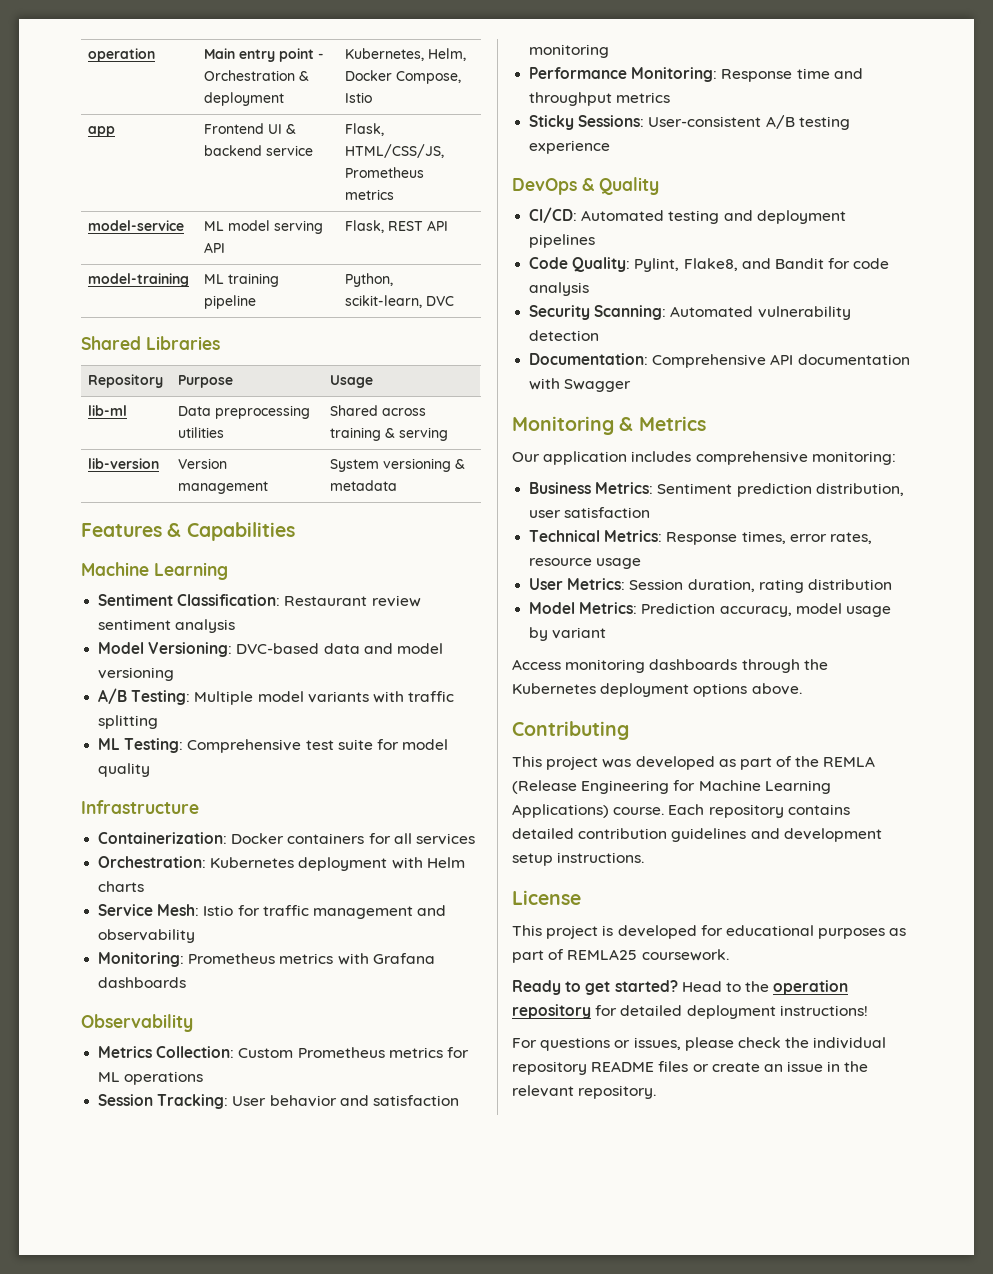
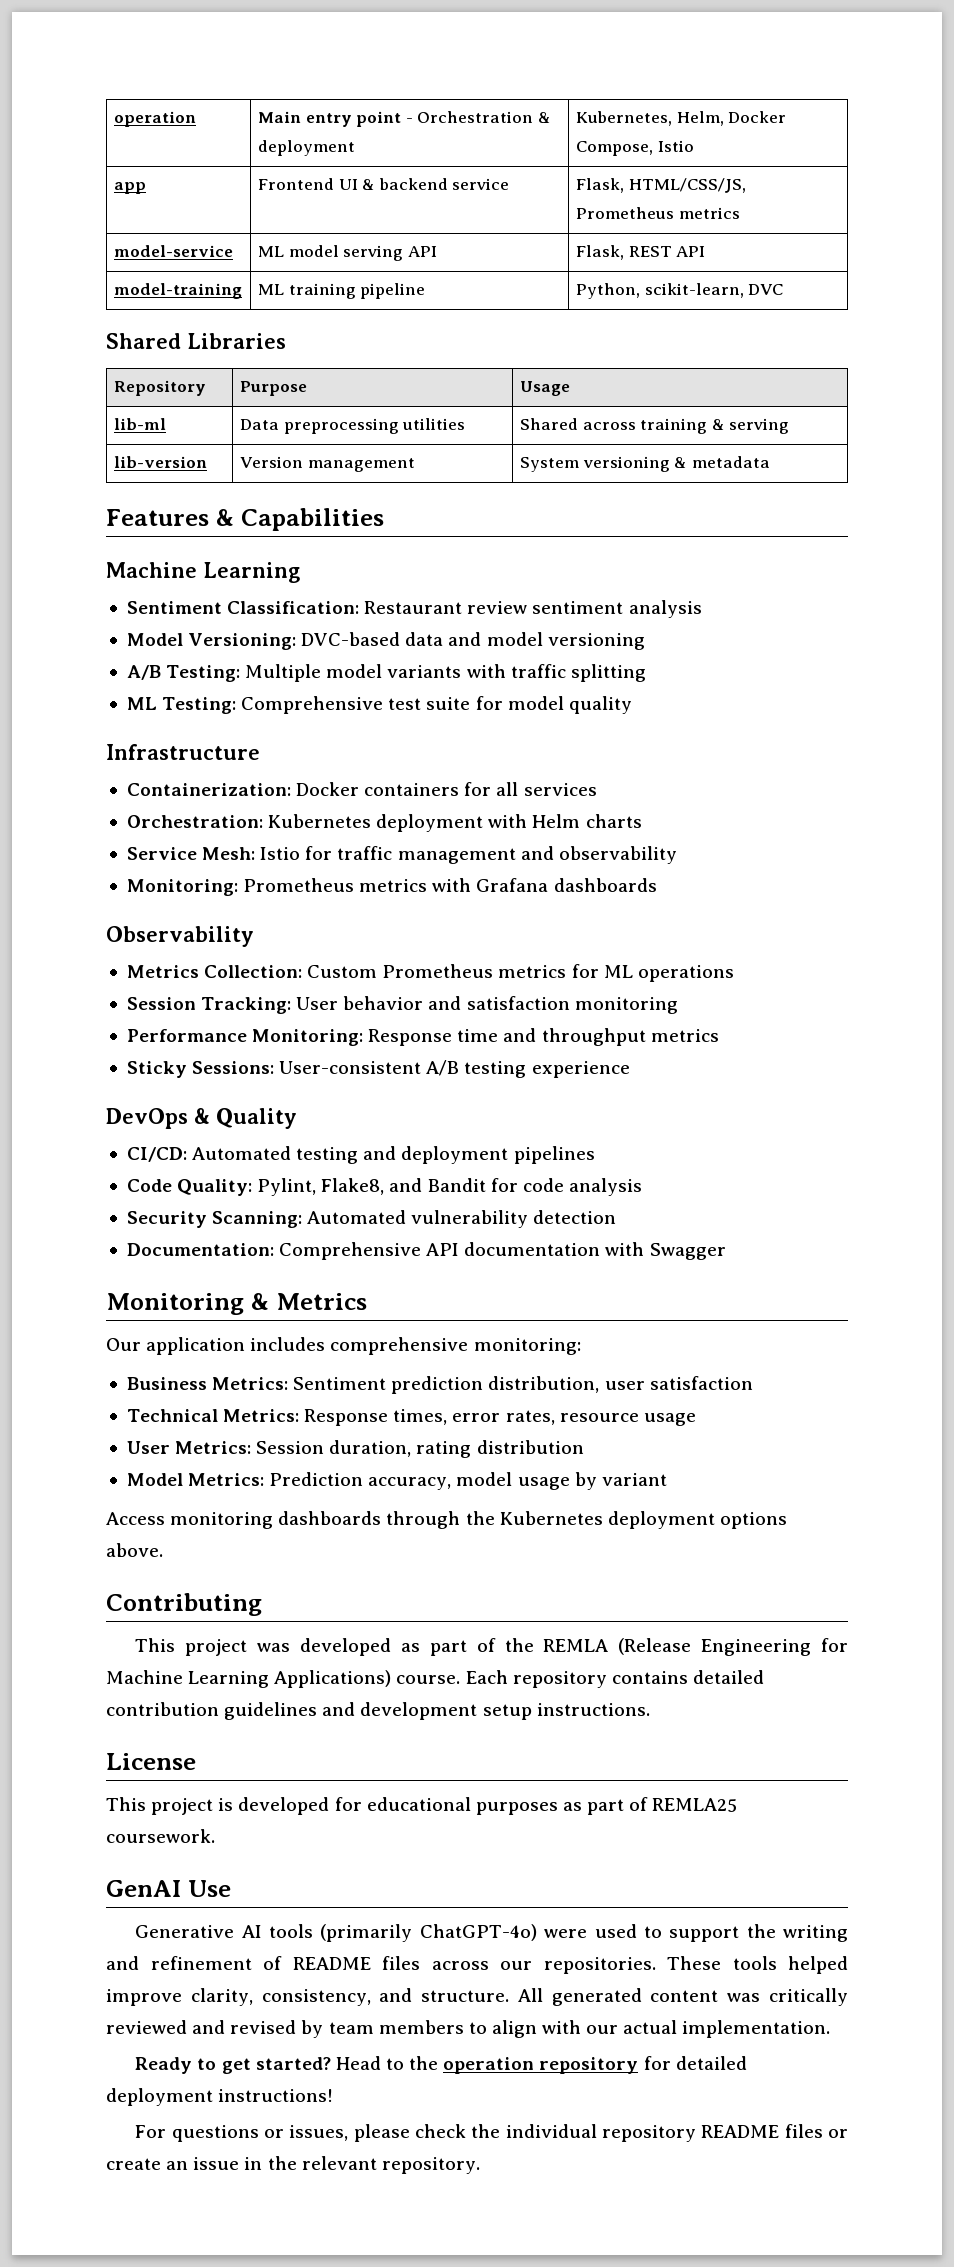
(729, 955) none -> [106,1880,231,1897] [135,1924,848,1942] [106,1956,848,1974] [106,1988,849,2006] [106,2020,831,2038] // GenAI Use // Generative AI tools (primarily ChatGPT-4o) were used to support the writing and refinement of README files across our repositories. These tools helped improve clarity, consistency, and structure. All generated content was critically reviewed and revised by team members to align with our actual implementation.

